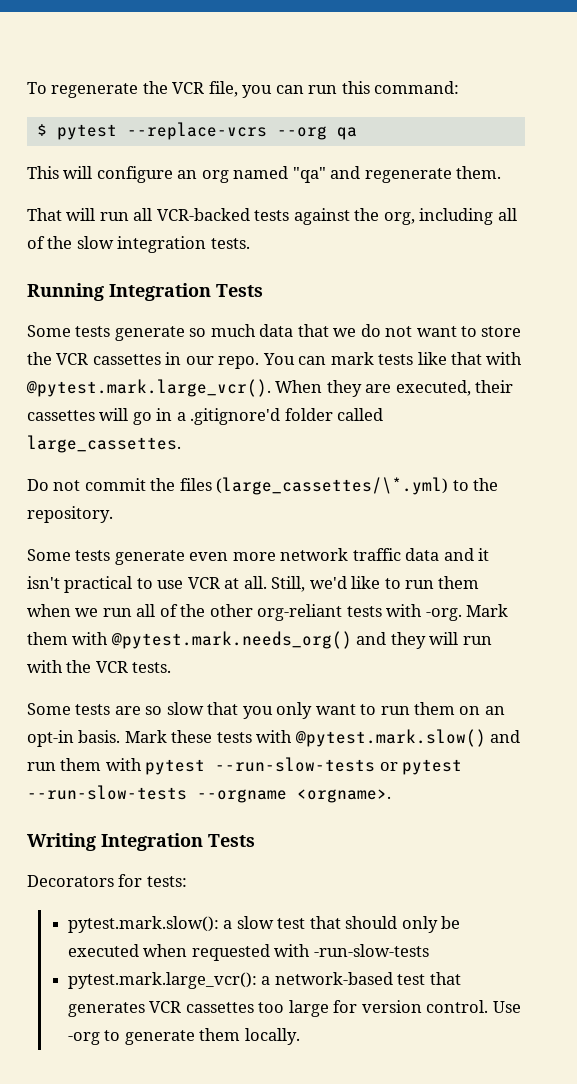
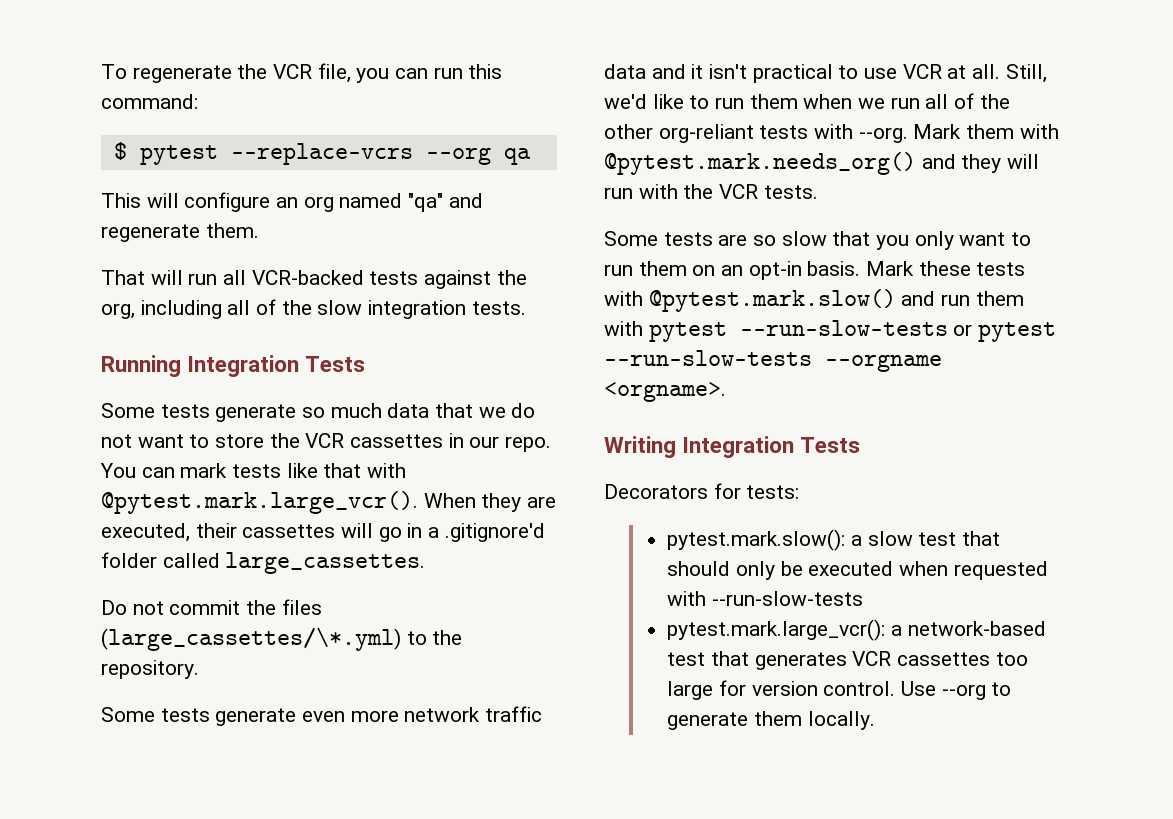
[425,608,462,621] -org. -> [858,127,908,143] --org.
[313,944,429,957] -run-slow-tests -> [711,591,863,606] --run-slow-tests
[67,1032,100,1045] -org -> [941,684,986,700] --org

